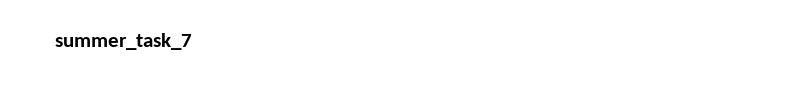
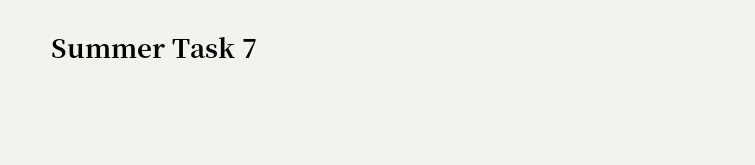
[55,33,192,50] summer_task_7 -> [51,37,258,58] Summer Task 7

